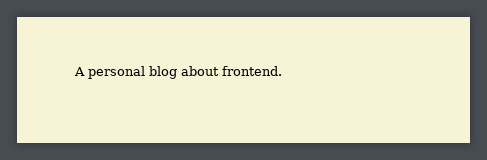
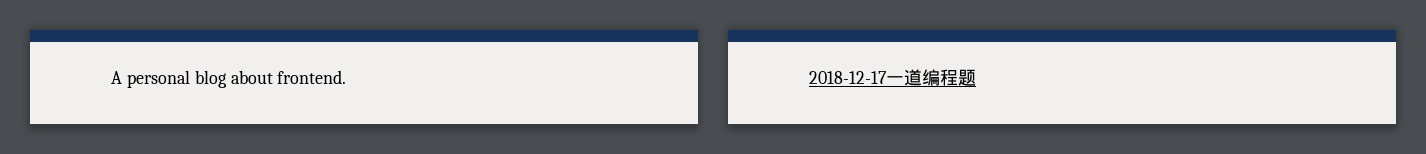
(282, 71) none -> [809,69,976,86] // 2018-12-17一道编程题

